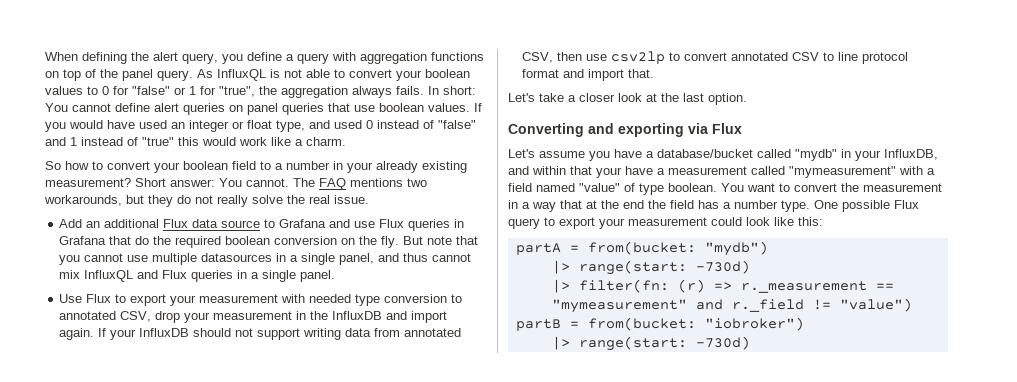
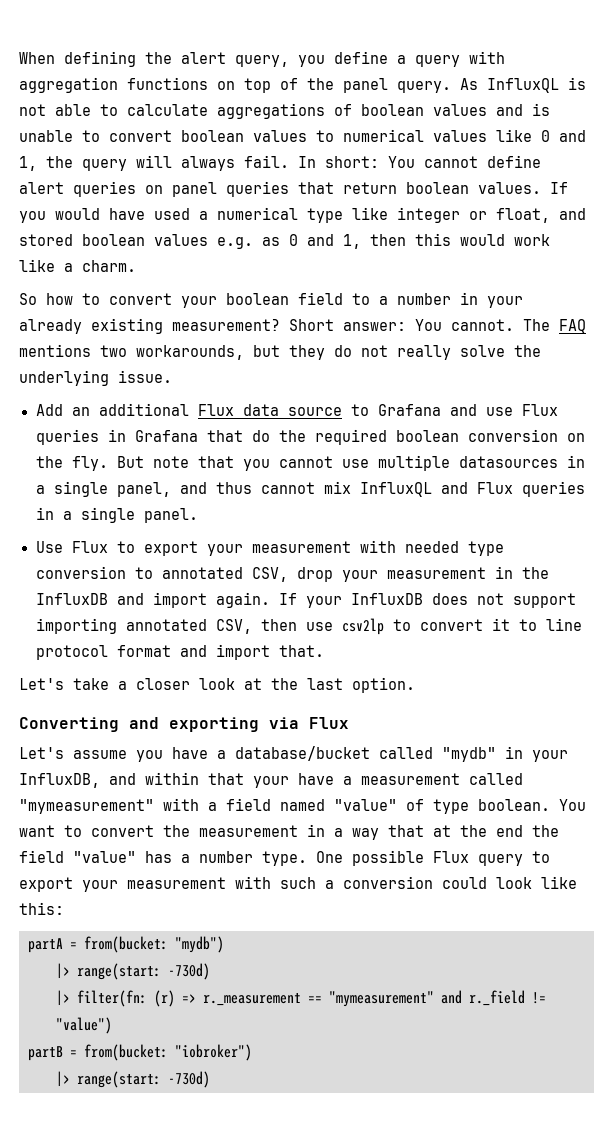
[349,69,470,81] [45,86,424,98] convert your boolean values to 0 for "false" or 1 for "true", the aggregation always fails. -> [127,103,550,119] [19,129,586,142] [19,155,289,171] calculate aggregations of boolean values and is unable to convert boolean values to numerical values like 0 and 1, the query will always fail.
[354,105,375,112] use -> [343,182,397,194] return
[171,120,476,132] [45,137,174,146] an integer or float type, and used 0 instead of "false" and 1 instead of "true" -> [199,207,586,223] [19,234,406,249] a numerical type like integer or float, and stored boolean values e.g. as 0 and 1, then
[309,195,330,204] real -> [19,370,109,386] underlying
[193,328,232,337] should -> [431,593,468,605] does
[303,328,401,340] writing data from -> [35,618,117,634] importing
[731,52,820,61] annotated CSV -> [491,618,510,631] it
(694, 204) none -> [73,851,136,863] "value"
(707, 221) none -> [235,876,433,889] with such a conversion

